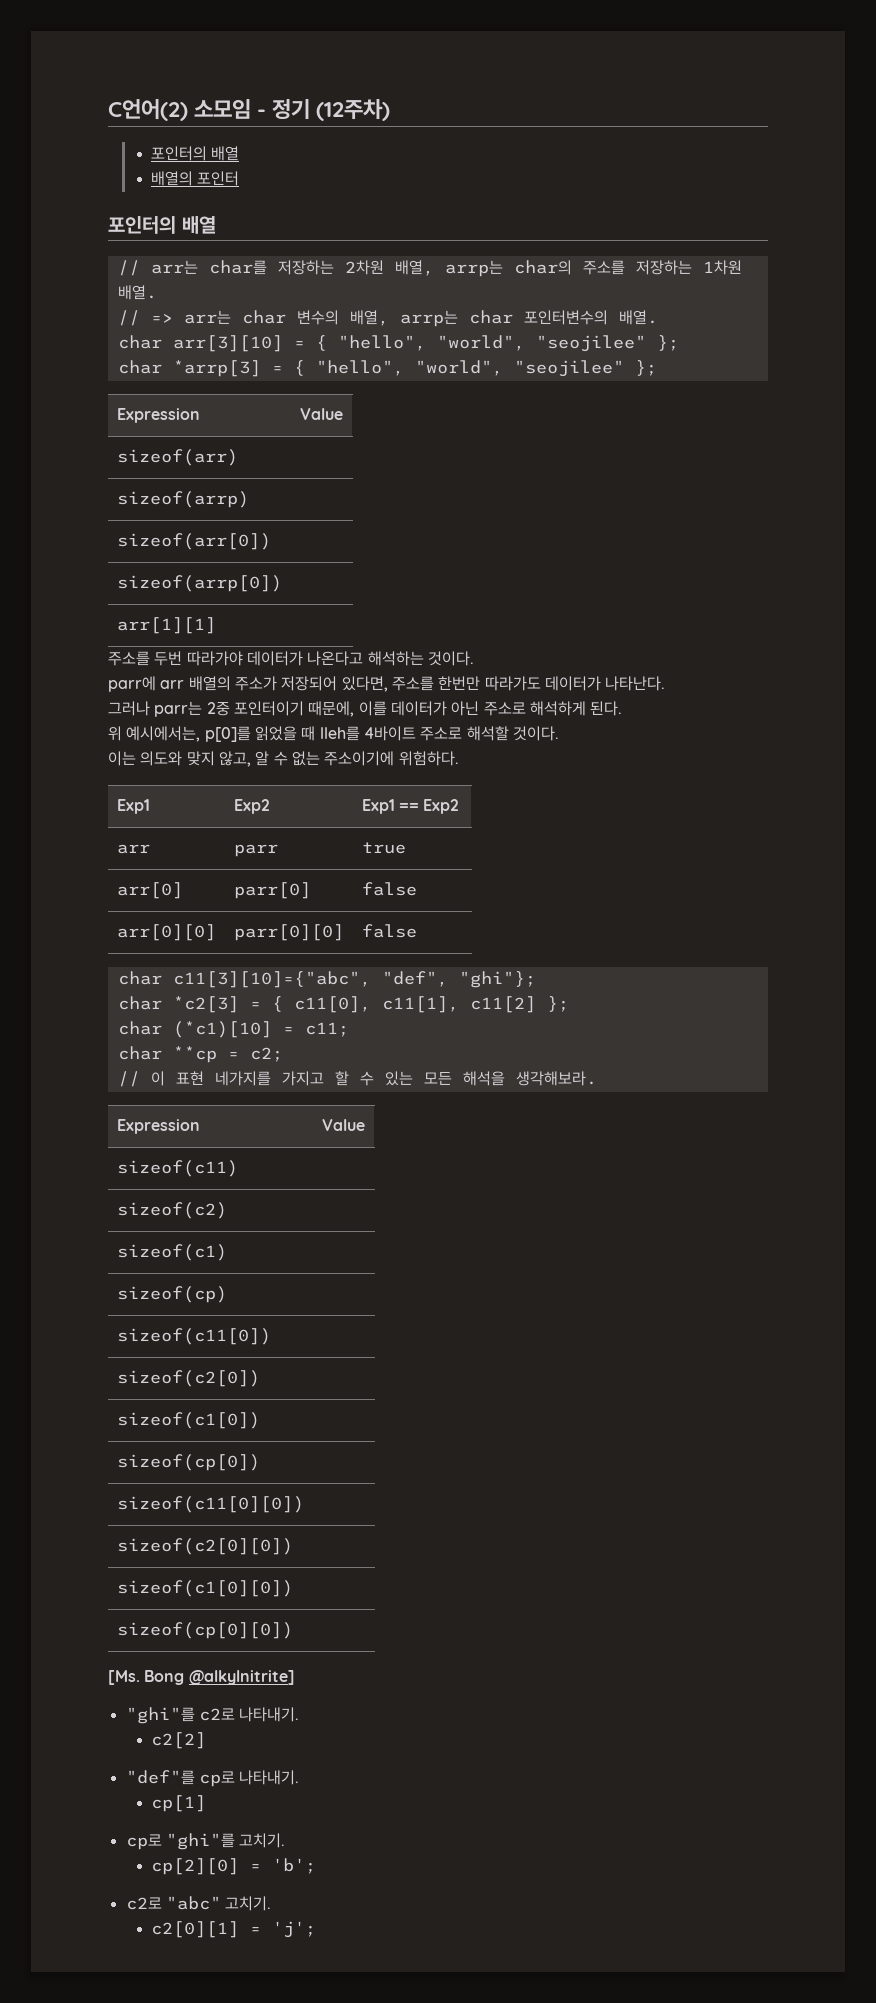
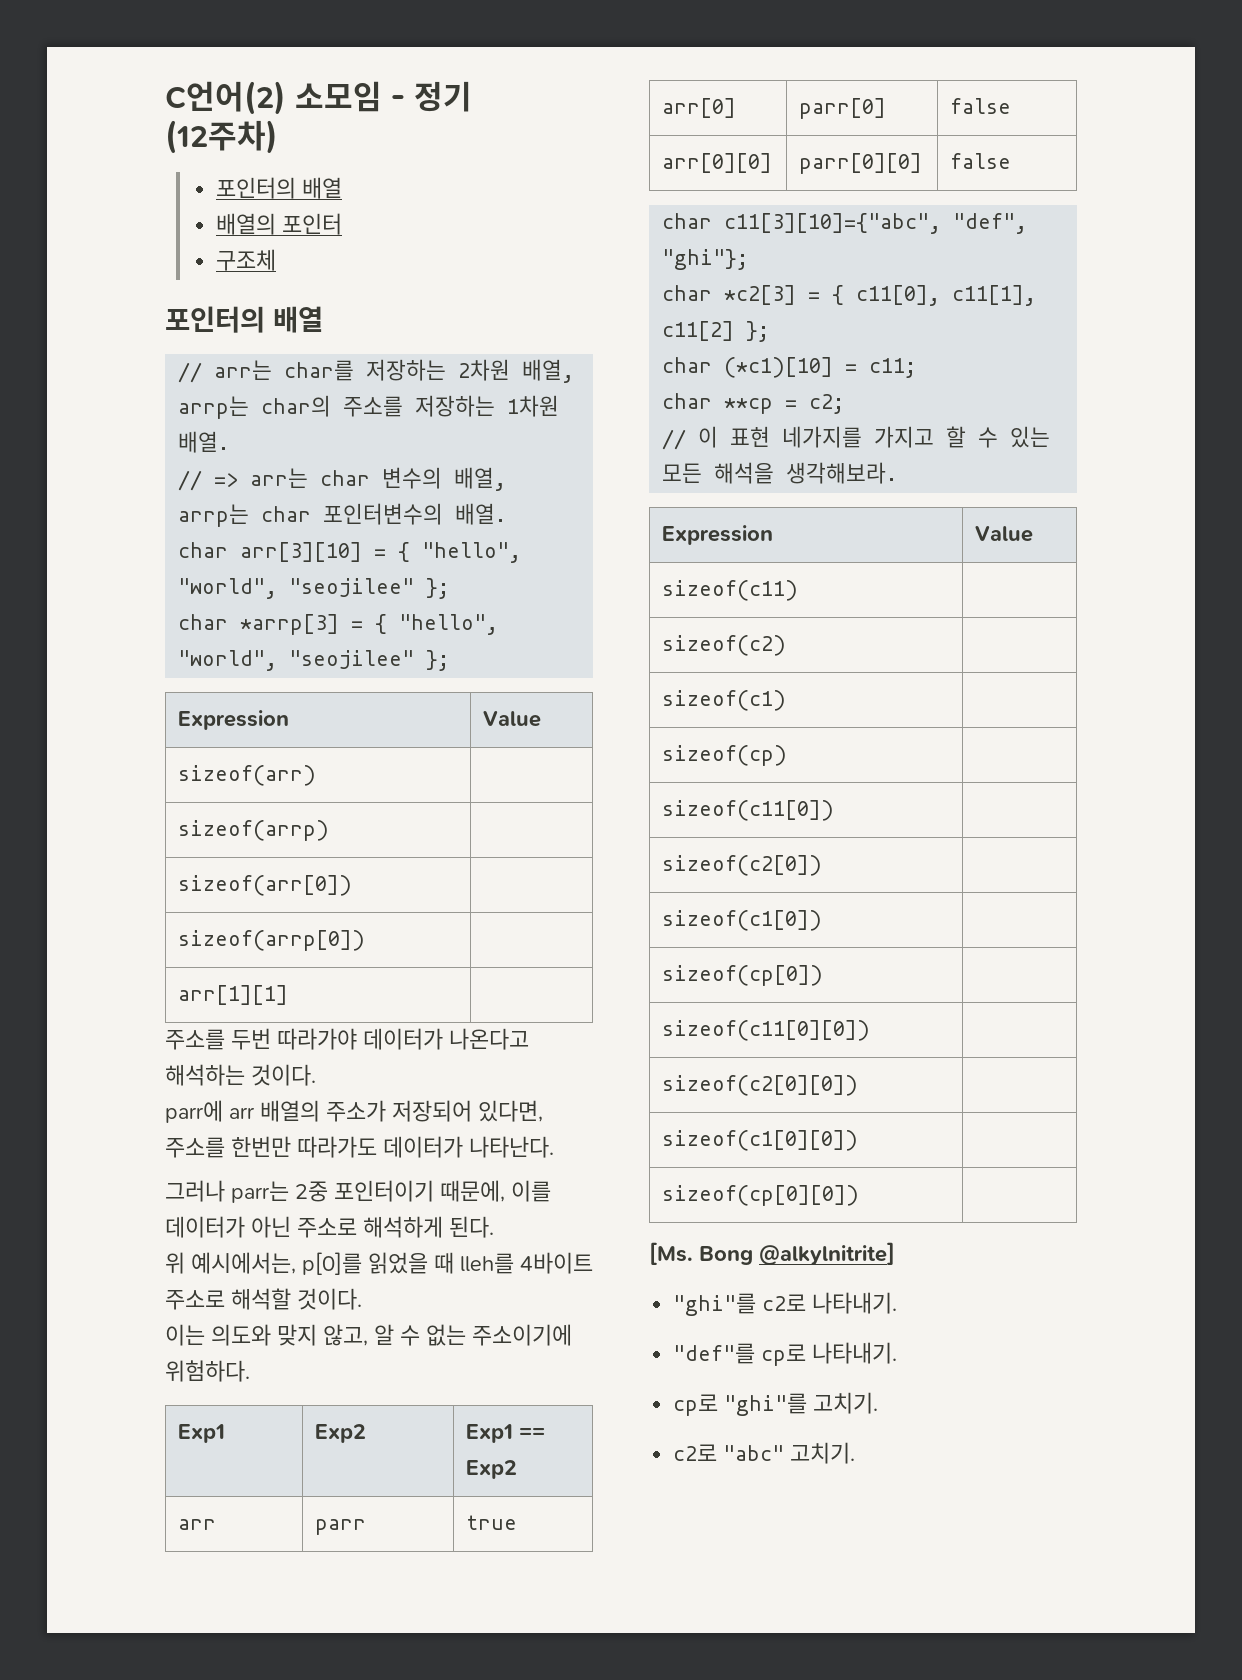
(240, 178) none -> [215,249,276,271] // 구조체
[151,1732,207,1749] // c2[2] -> (898, 1303) none
[151,1795,207,1812] // cp[1] -> (898, 1353) none
[151,1858,317,1875] // cp[2][0] = 'b'; -> (879, 1403) none
[151,1921,317,1938] // c2[0][1] = 'j'; -> (856, 1453) none

